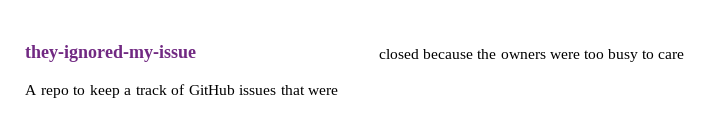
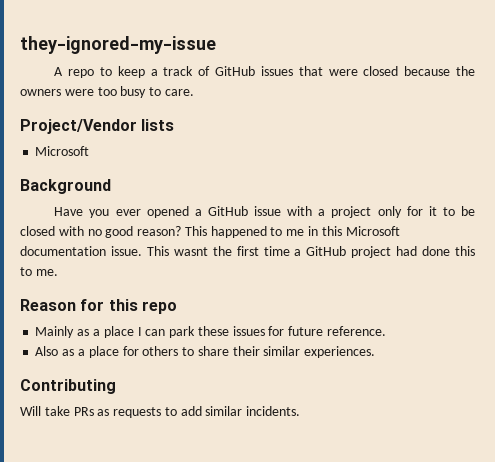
[658,52,685,59] care -> [164,89,194,96] [20,119,175,134] [35,146,90,156] [20,179,111,194] [54,206,475,218] [20,226,400,238] [20,246,476,258] [20,267,58,276] [20,299,177,314] [35,326,386,338] [35,346,376,358] [20,379,116,394] [20,406,301,418] care. // Project/Vendor lists // Microsoft // Background // Have you ever opened a GitHub issue with a project only for it to be closed with no good reason? This happened to me in this Microsoft documentation issue. This wasnt the first time a GitHub project had done this to me. // Reason for this repo // Mainly as a place I can park these issues for future reference. // Also as a place for others to share their similar experiences. // Contributing // Will take PRs as requests to add similar incidents.

